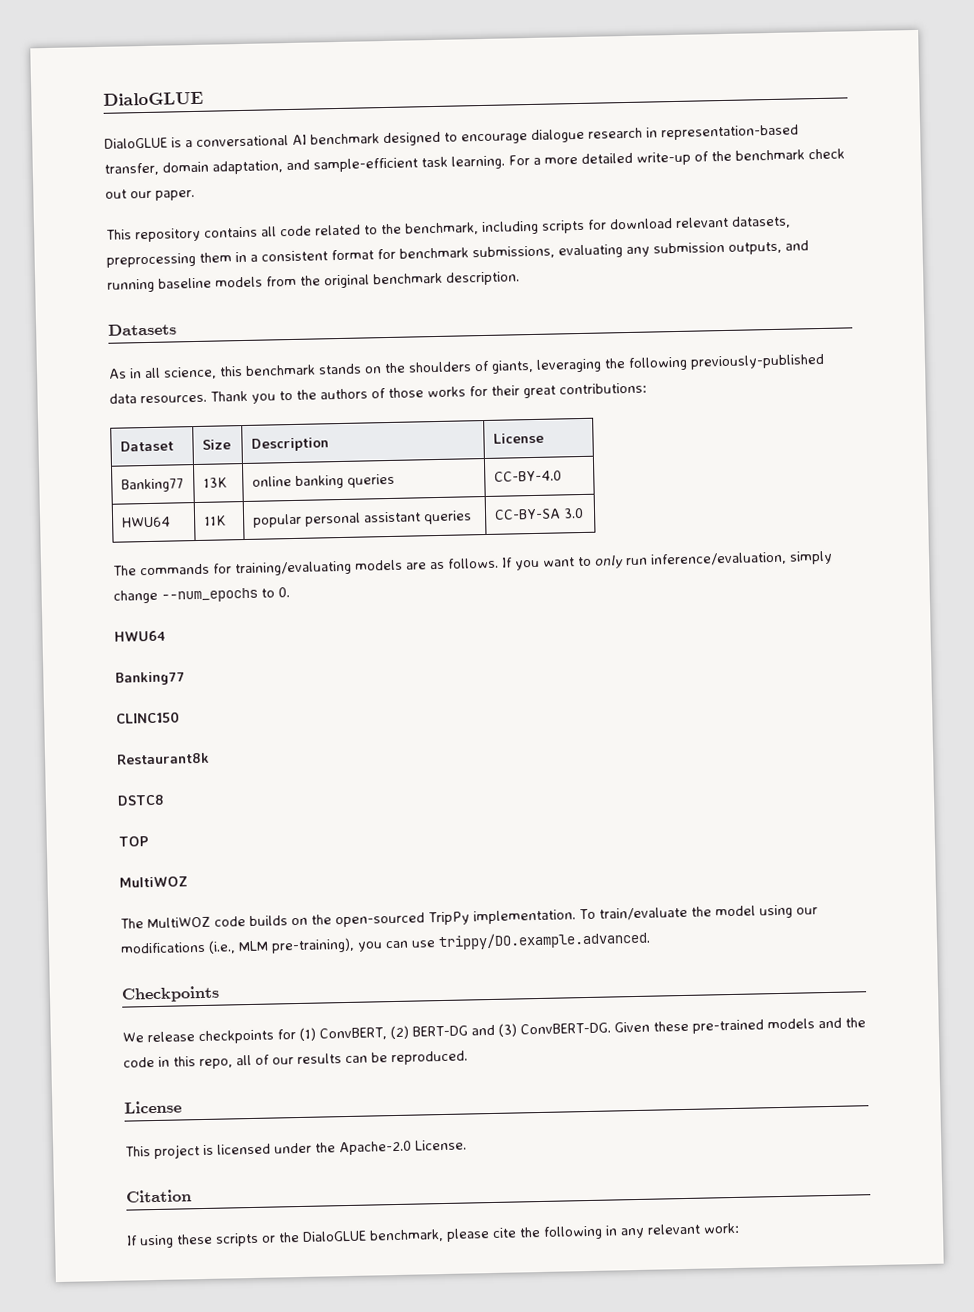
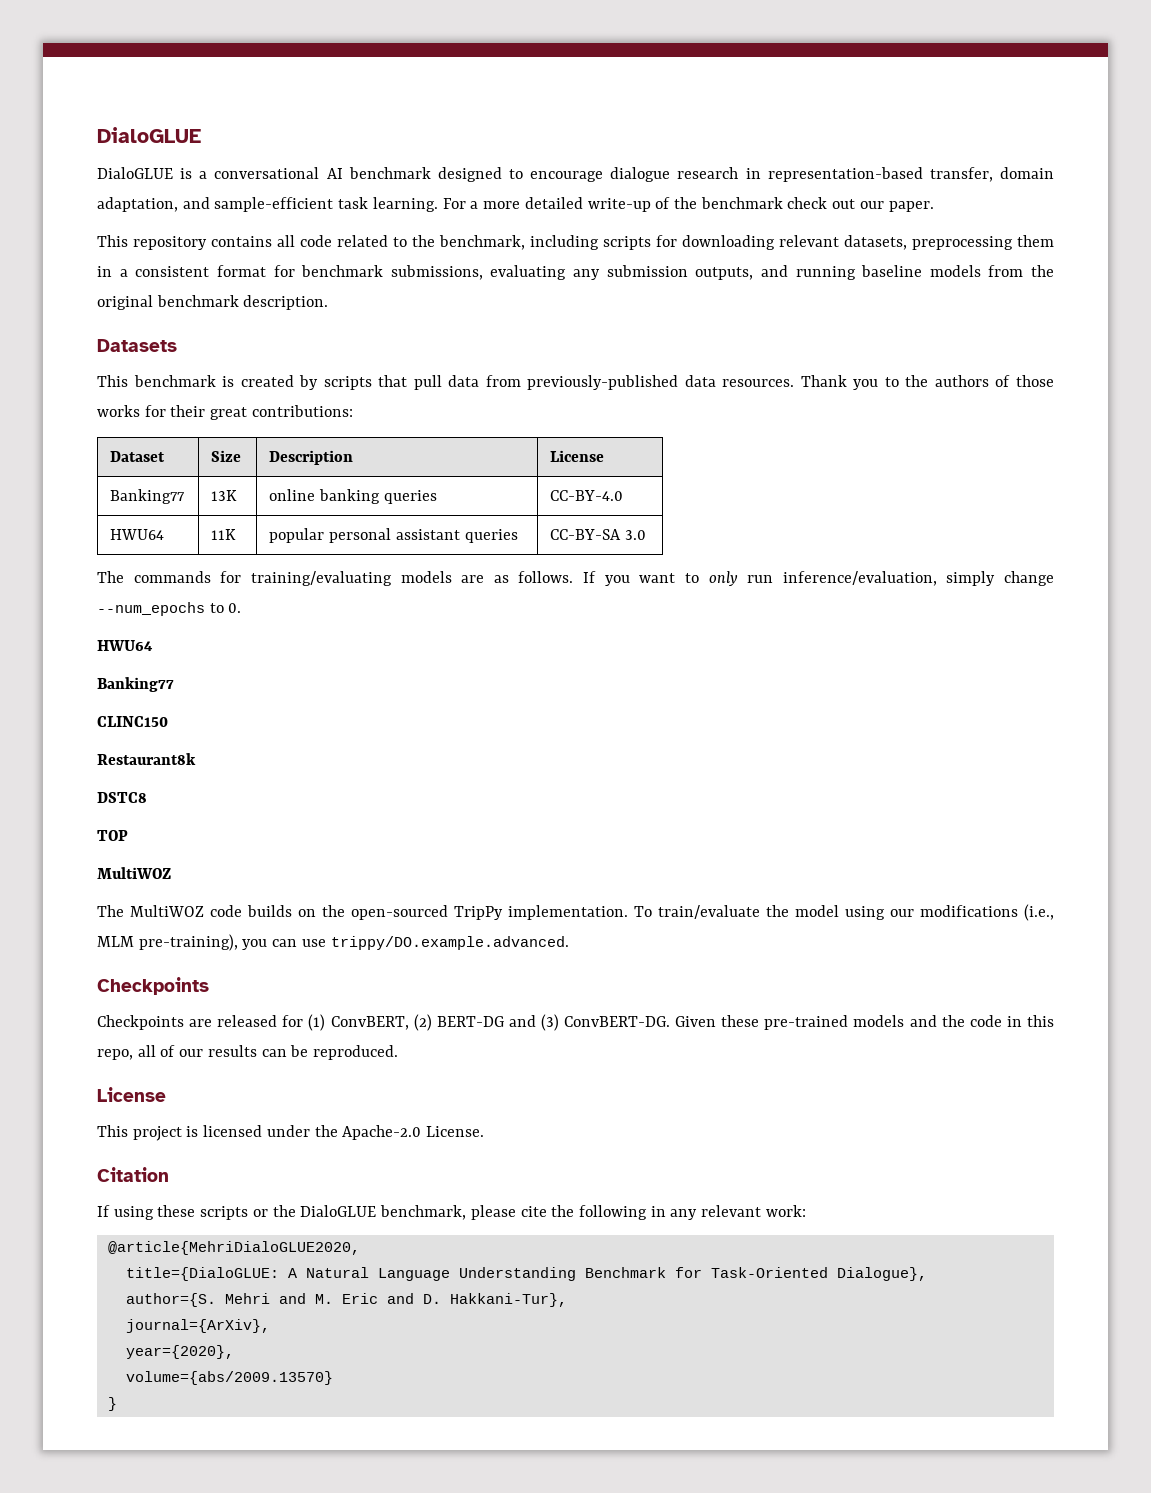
[609,218,673,230] download -> [682,235,775,250] downloading
[108,356,688,380] As in all science, this benchmark stands on the shoulders of giants, leveraging the following -> [97,375,521,390] This benchmark is created by scripts that pull data from
[122,1029,274,1045] We release checkpoints -> [97,1015,278,1030] Checkpoints are released
(740, 1228) none -> [107,1241,360,1255] [125,1267,927,1281] [125,1293,567,1307] [125,1319,270,1333] [125,1345,234,1359] [125,1371,333,1385] [107,1397,117,1411] // @article{MehriDialoGLUE2020, // title={DialoGLUE: A Natural Language Understanding Benchmark for Task-Oriented Dialogue}, // author={S. Mehri and M. Eric and D. Hakkani-Tur}, // journal={ArXiv}, // year={2020}, // volume={abs/2009.13570} // }

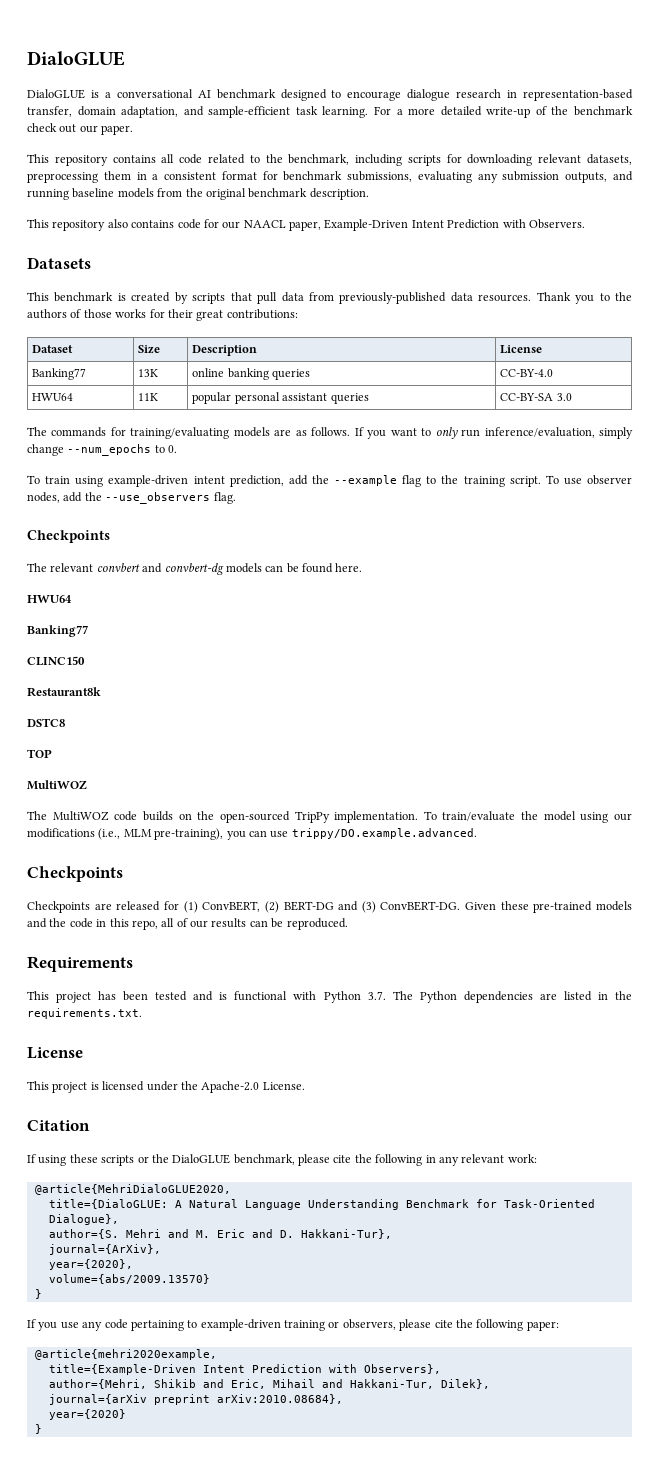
(329, 302) none -> [27,219,585,231] // This repository also contains code for our NAACL paper, Example-Driven Intent Prediction with Observers.
(242, 608) none -> [27,475,632,487] [27,492,236,504] [27,530,110,543] [27,563,363,575] // To train using example-driven intent prediction, add the --example flag to the training script. To use observer nodes, add the --use_observers flag. // Checkpoints // The relevant convbert and convbert-dg models can be found here.
(399, 1052) none -> [27,956,133,972] [27,991,632,1003] [27,1008,142,1019] // Requirements // This project has been tested and is functional with Python 3.7. The Python dependencies are listed in the requirements.txt.
(117, 1404) none -> [27,1319,559,1331] [34,1349,217,1360] [48,1364,441,1375] [48,1379,490,1389] [48,1394,343,1405] [48,1409,126,1420] [34,1424,42,1434] // If you use any code pertaining to example-driven training or observers, please cite the following paper: // @article{mehri2020example, // title={Example-Driven Intent Prediction with Observers}, // author={Mehri, Shikib and Eric, Mihail and Hakkani-Tur, Dilek}, // journal={arXiv preprint arXiv:2010.08684}, // year={2020} // }

